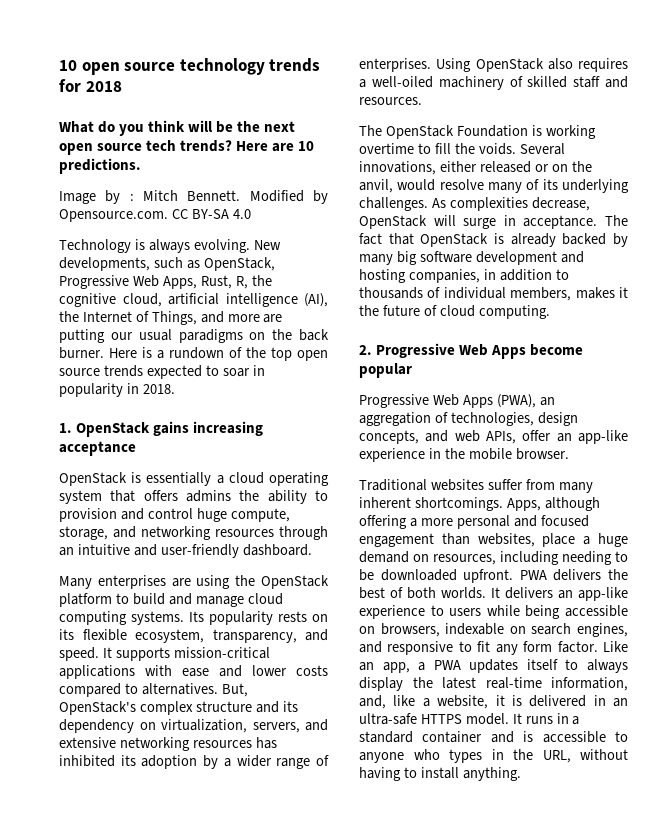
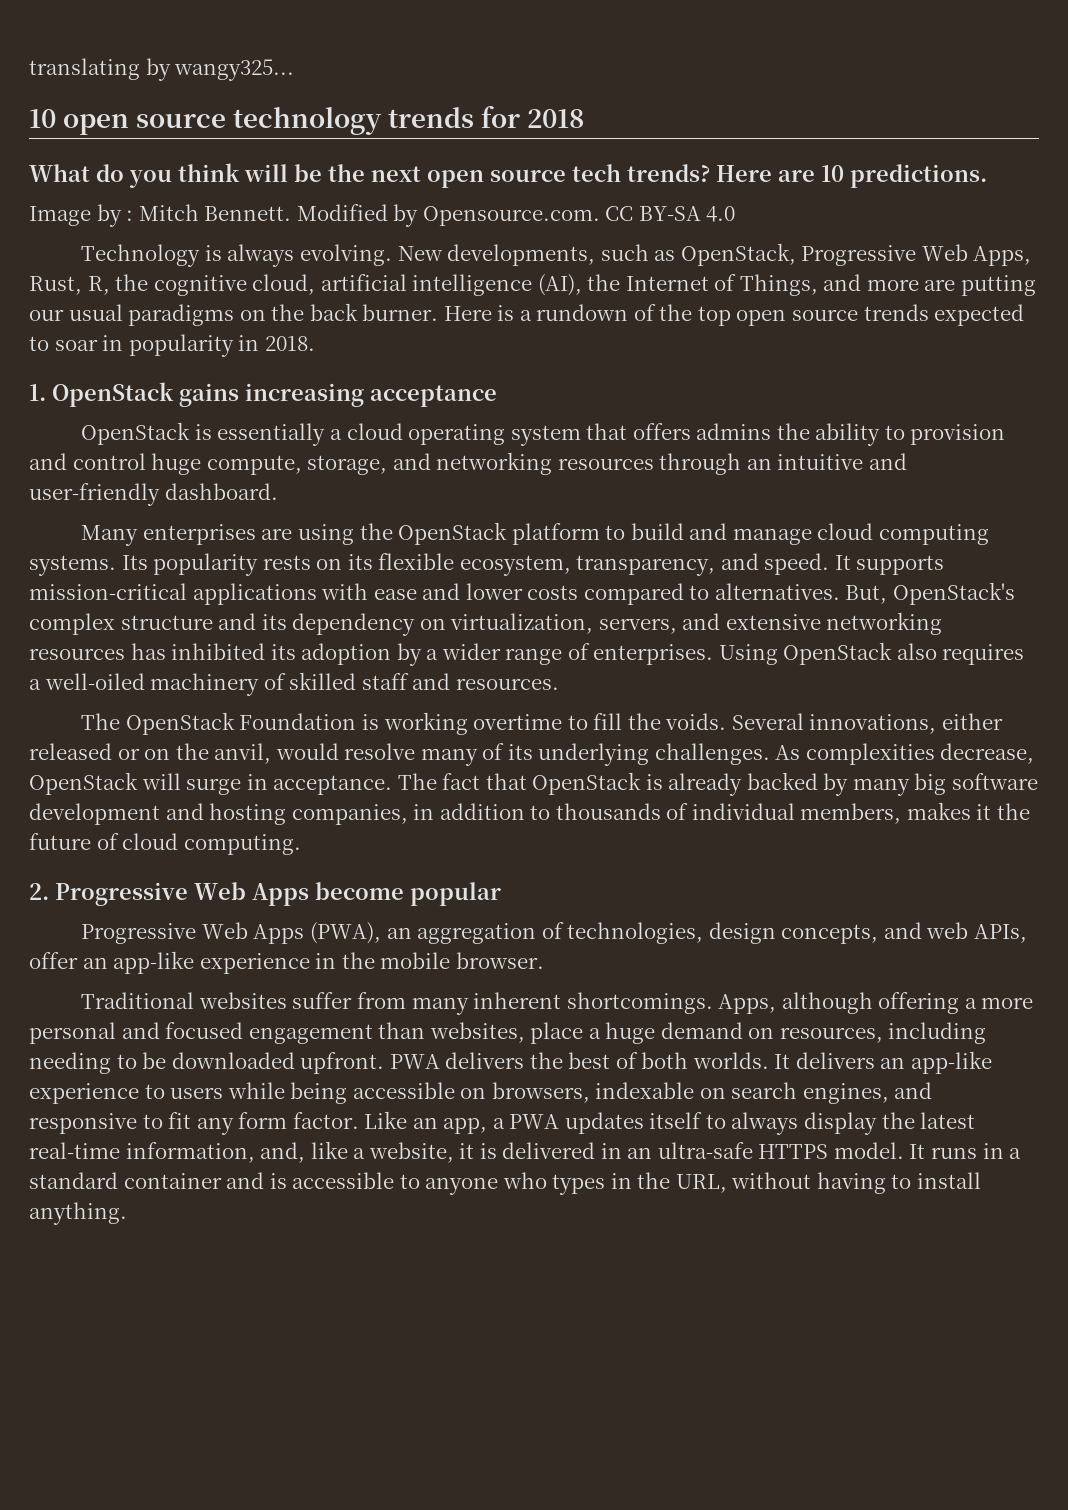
(59, 65) none -> [29,58,295,81] translating by wangy325... //

